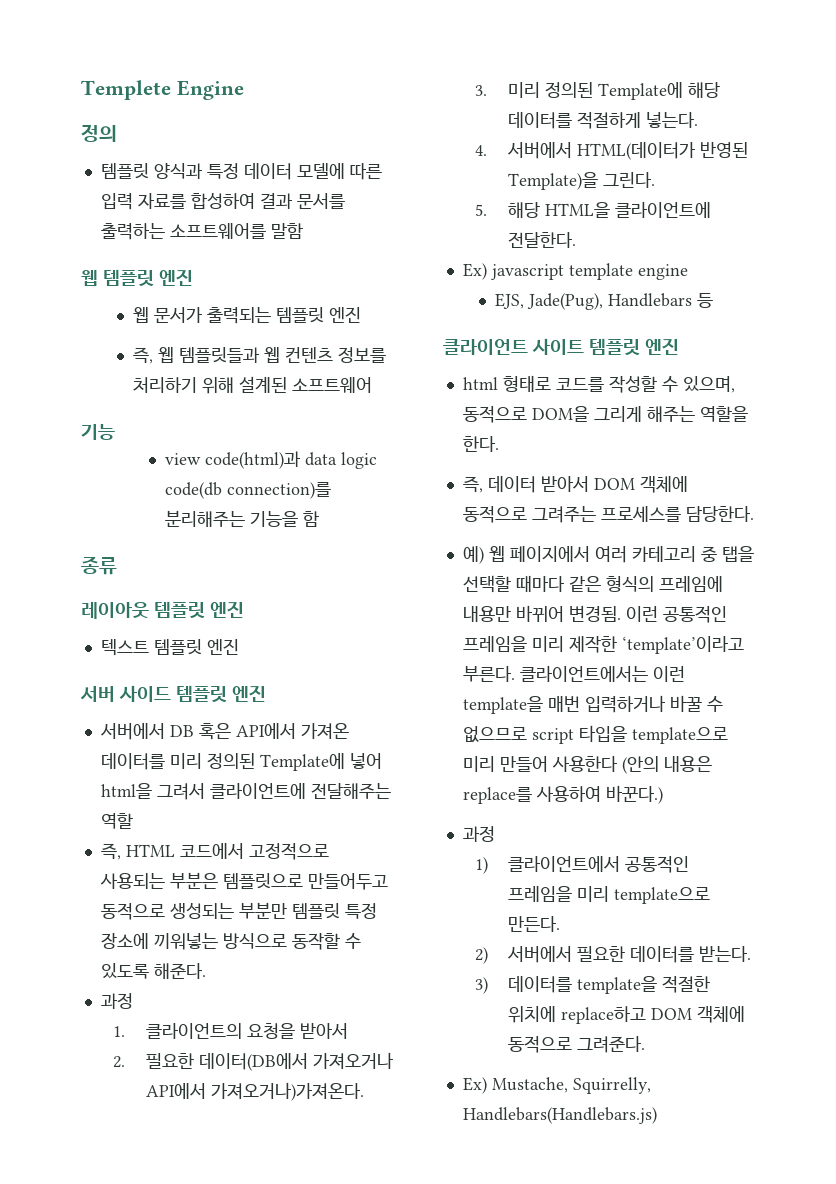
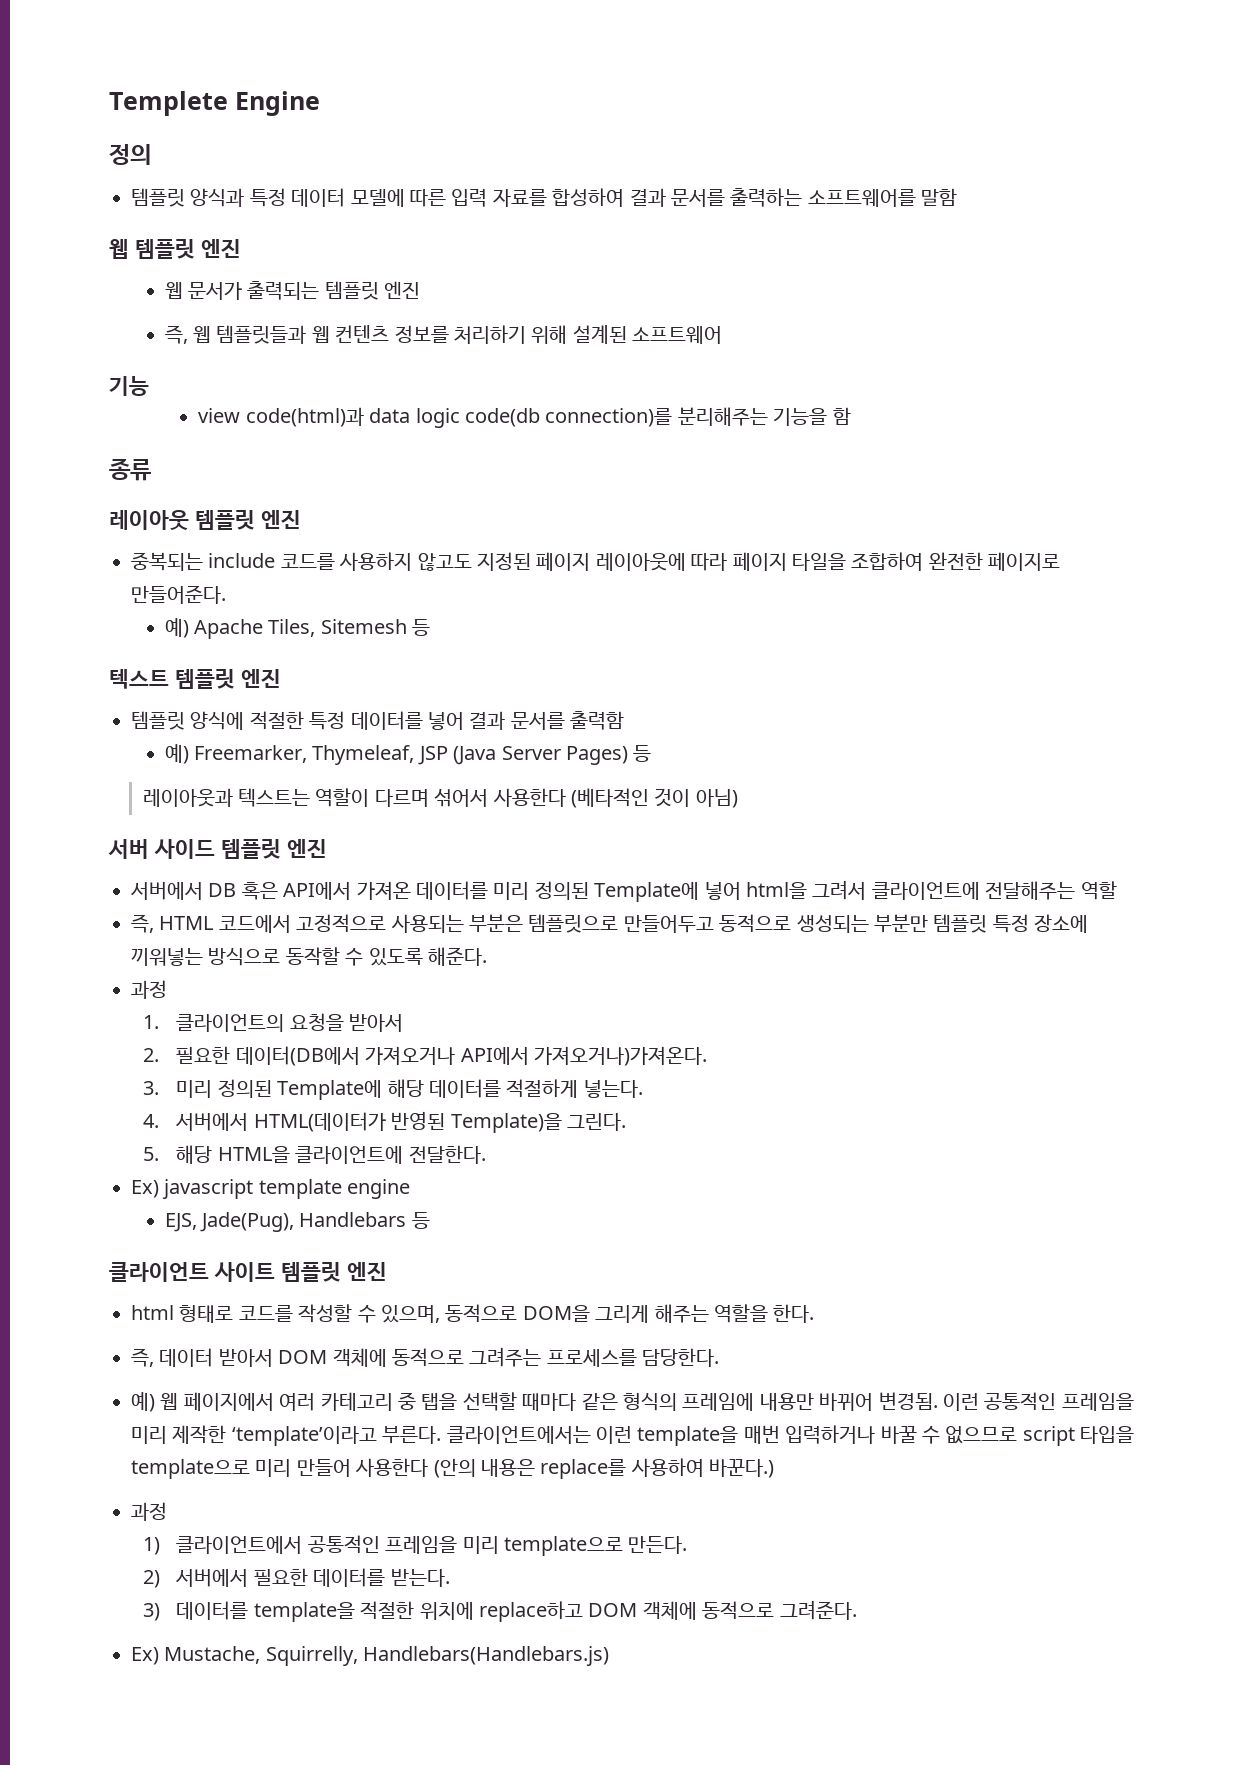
[100,639,239,656] 텍스트 템플릿 엔진 -> [131,552,1061,571] [131,585,226,604] [164,618,431,639] [109,669,281,689] [131,711,625,730] [164,744,652,765] [142,788,738,808] 중복되는 include 코드를 사용하지 않고도 지정된 페이지 레이아웃에 따라 페이지 타일을 조합하여 완전한 페이지로 만들어준다. // 예) Apache Tiles, Sitemesh 등 // 텍스트 템플릿 엔진 // 템플릿 양식에 적절한 특정 데이터를 넣어 결과 문서를 출력함 // 예) Freemarker, Thymeleaf, JSP (Java Server Pages) 등 // 레이아웃과 텍스트는 역할이 다르며 섞어서 사용한다 (베타적인 것이 아님)

